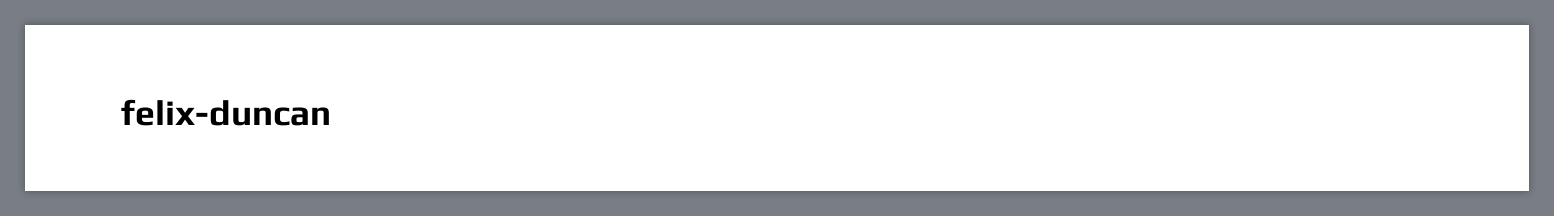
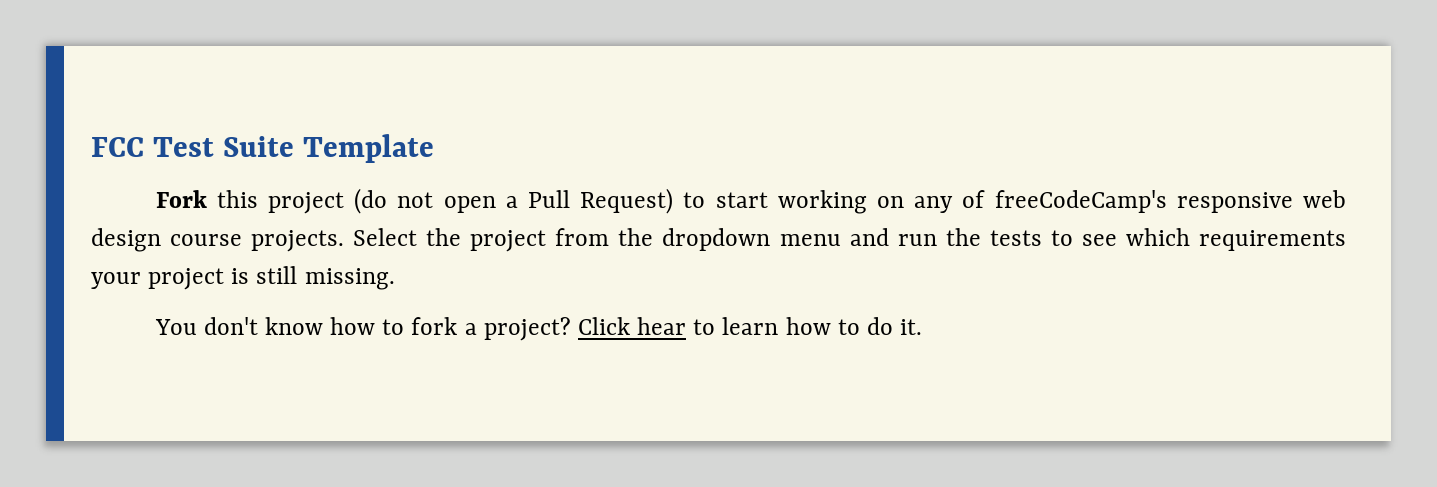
[121,99,331,126] felix-duncan -> [91,134,435,163] [155,188,1347,214] [91,228,1346,252] [91,266,395,290] [154,317,922,341] FCC Test Suite Template // Fork this project (do not open a Pull Request) to start working on any of freeCodeCamp's responsive web design course projects. Select the project from the dropdown menu and run the tests to see which requirements your project is still missing. // You don't know how to fork a project? Click hear to learn how to do it.

